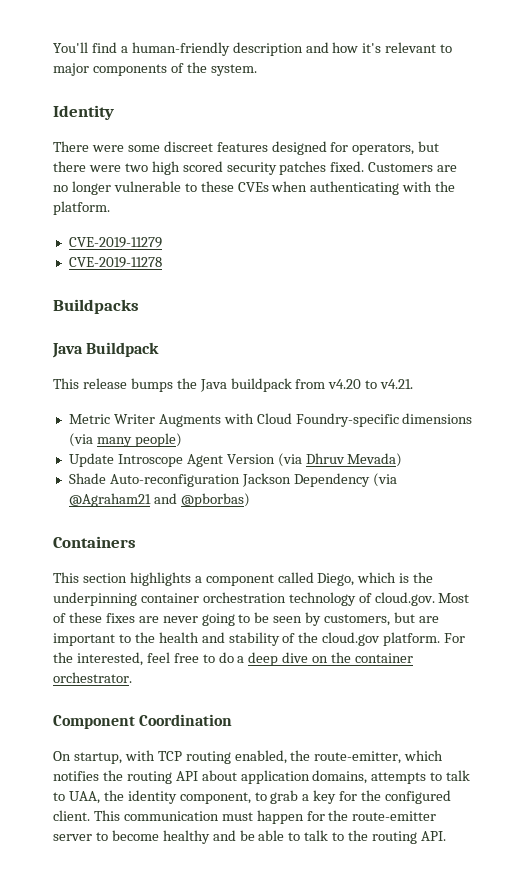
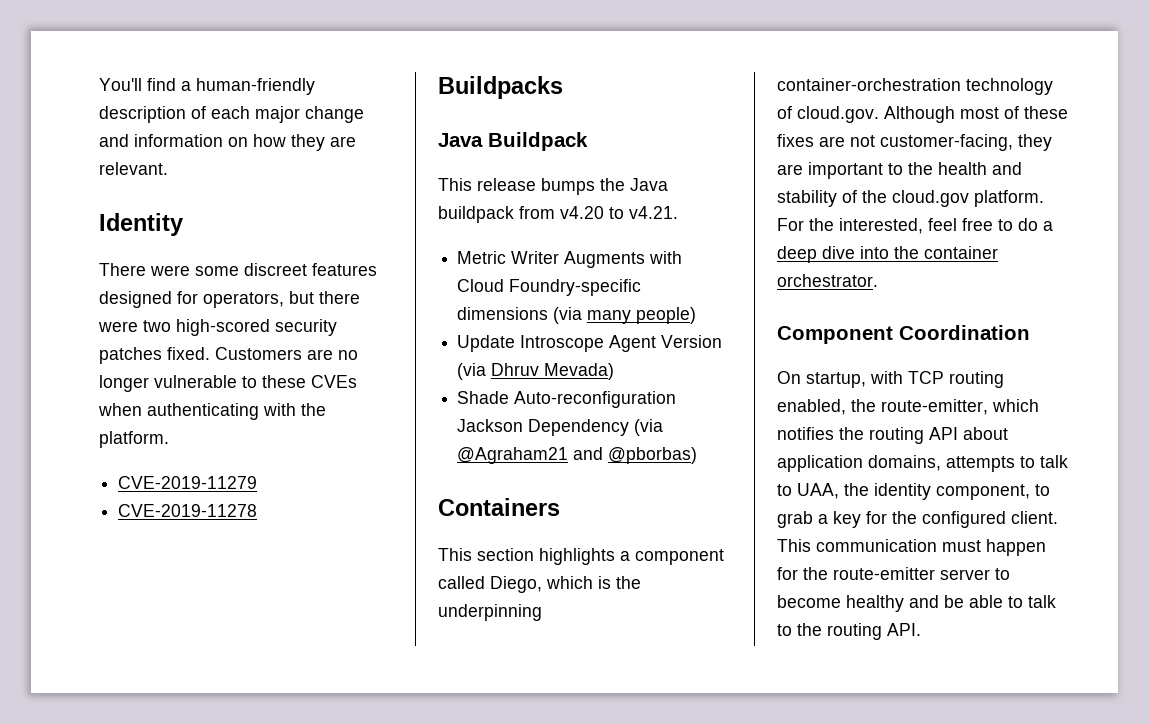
[305,42,453,53] [53,62,257,76] and how it's relevant to major components of the system. -> [191,106,364,123] [99,134,356,151] [99,162,168,175] of each major change and information on how they are relevant.
[151,161,223,175] high scored -> [176,319,270,336] high-scored
[140,592,286,603] container orchestration -> [777,78,961,91] container-orchestration
[438,593,470,603] Most -> [884,106,999,123] Although most
[162,612,416,626] never going to be seen by customers, but -> [850,134,1052,151] not customer-facing, they
[312,656,329,663] on -> [860,246,889,259] into

